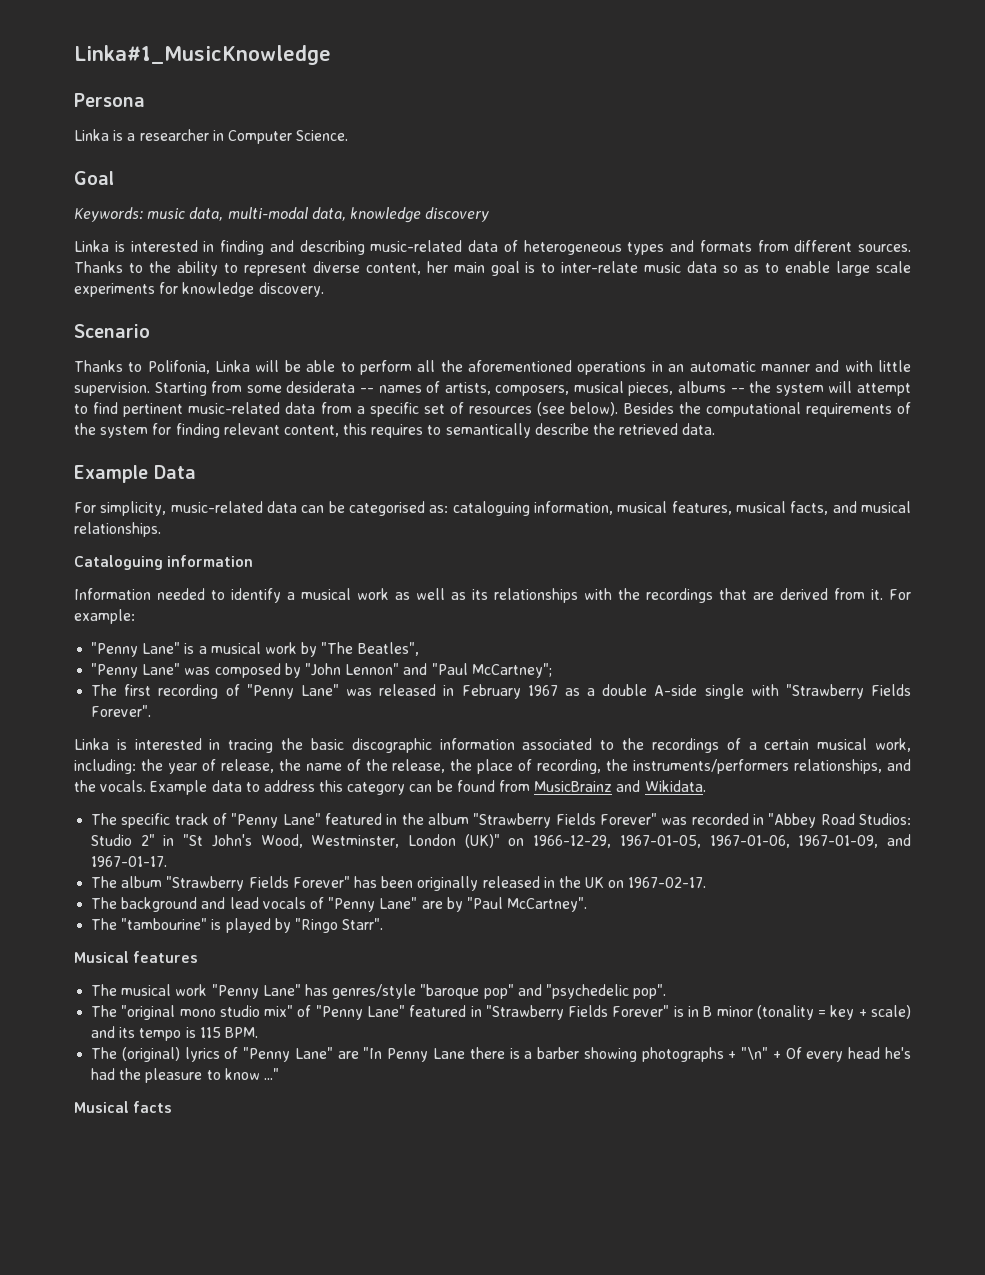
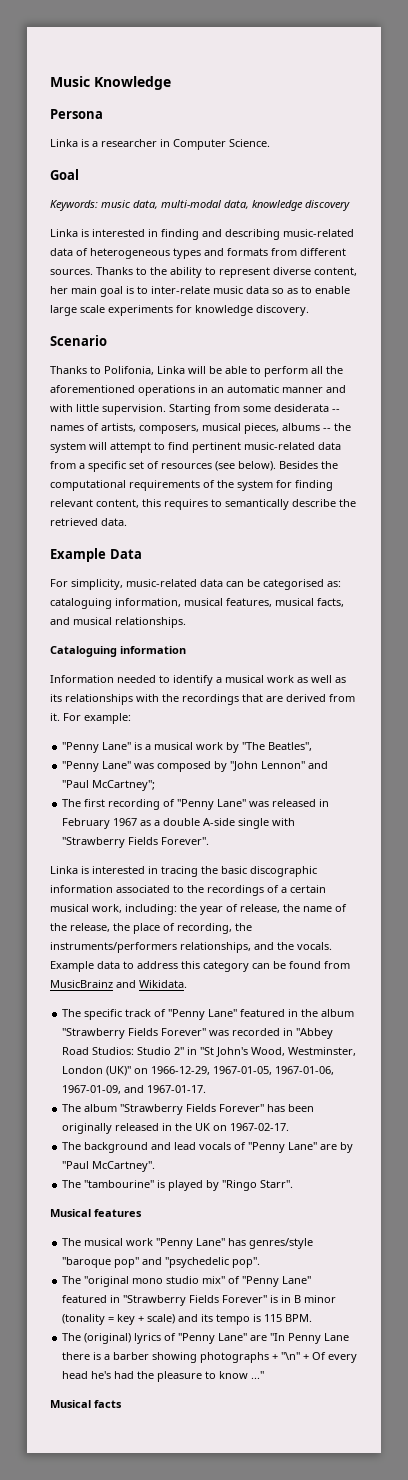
[74,45,331,65] Linka#1_MusicKnowledge -> [50,76,171,90] Music Knowledge

